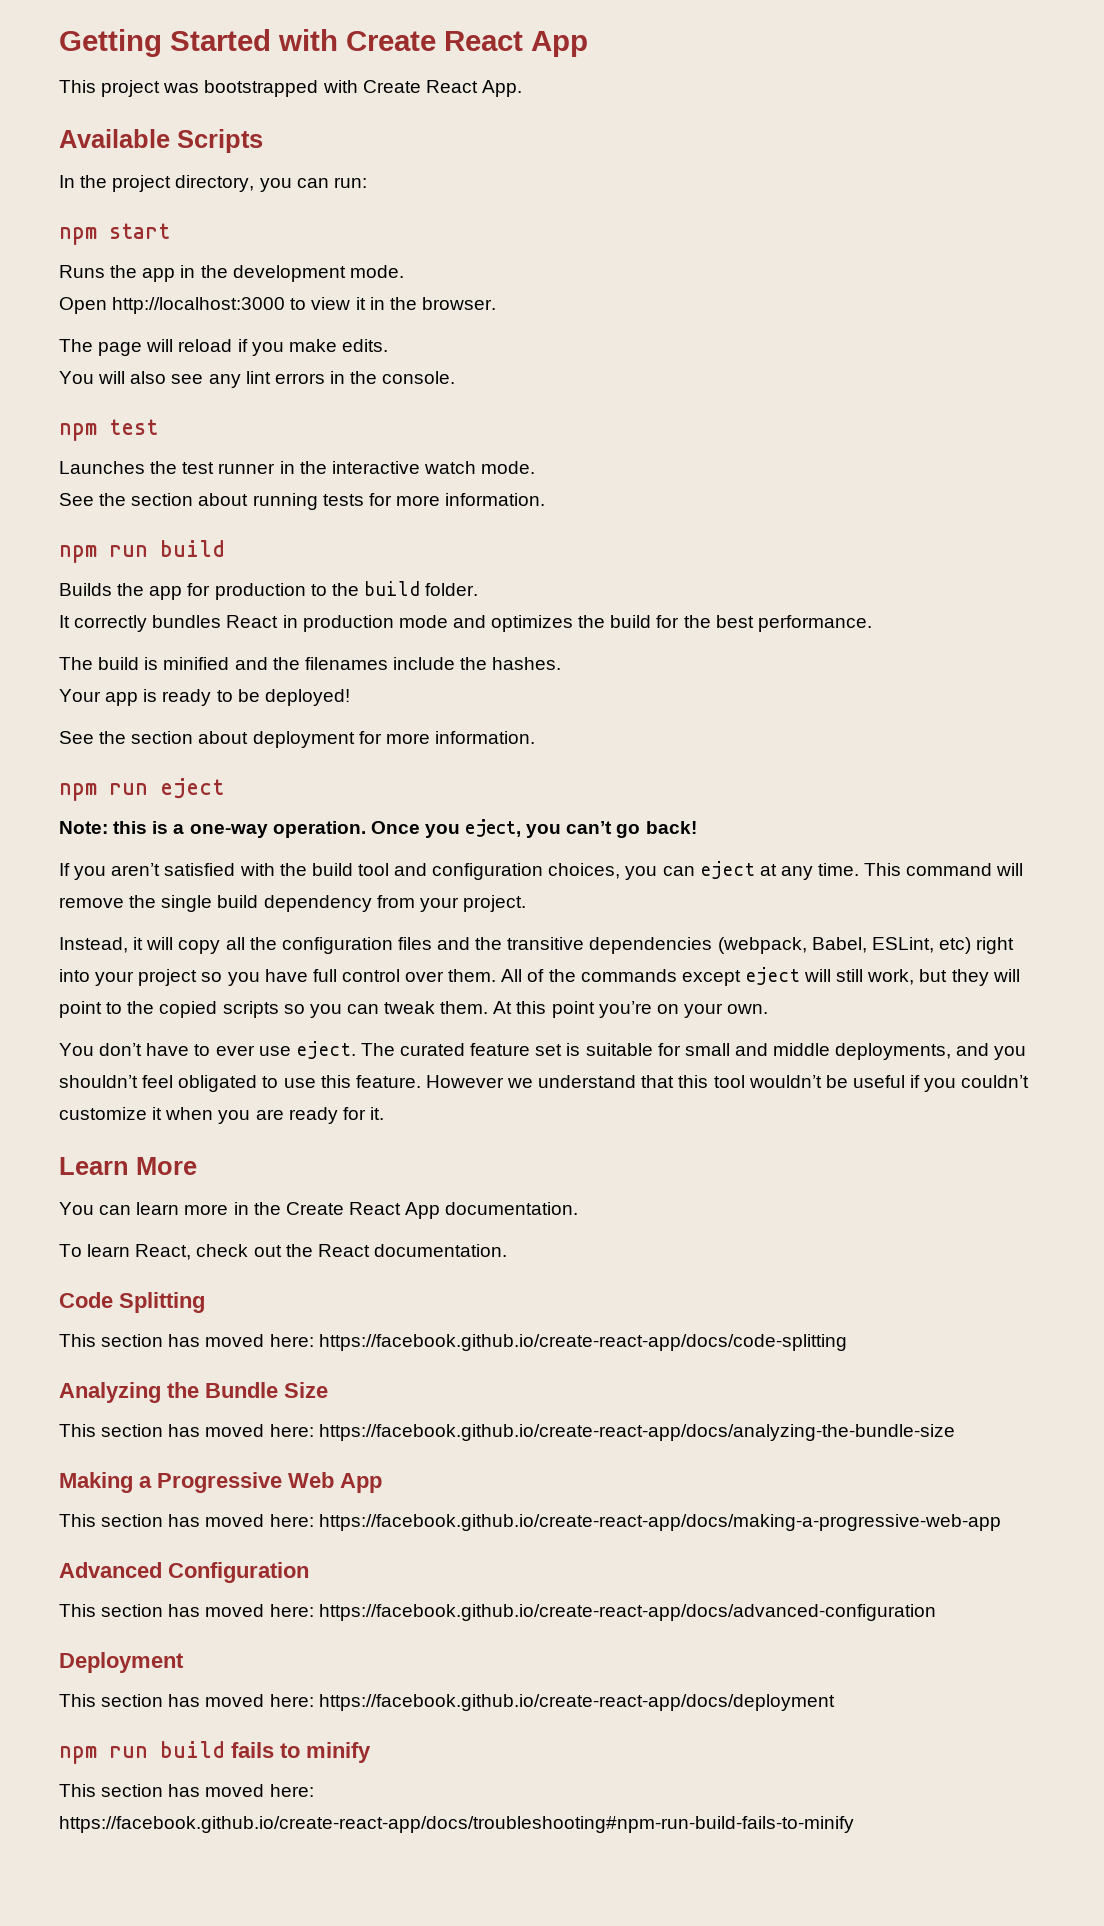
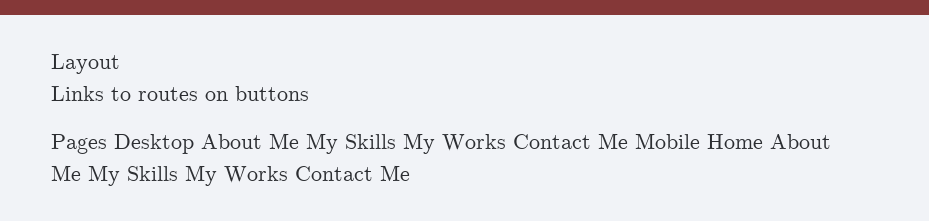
[59,29,588,57] [59,80,522,97] [59,129,263,153] [59,175,367,192] [59,223,170,245] [59,265,404,282] [59,297,496,314] [59,339,388,356] [59,371,456,388] [59,419,158,441] [59,461,536,474] [59,493,546,510] [59,540,225,563] [59,581,479,600] [59,615,872,632] [59,657,562,670] [59,689,350,706] [59,731,535,748] [59,778,224,801] [59,819,697,838] [59,861,1024,880] [59,895,526,912] [59,937,1015,954] [59,967,1020,986] [59,1001,769,1018] [59,1041,1027,1060] [59,1075,1030,1092] [59,1107,384,1124] [59,1157,197,1175] [59,1202,579,1219] [59,1244,507,1260] [59,1292,205,1313] [59,1334,847,1351] [59,1382,328,1403] [59,1424,955,1441] [59,1472,382,1493] [59,1514,1001,1531] [59,1562,309,1583] [59,1604,936,1621] [59,1652,184,1673] [59,1694,835,1711] [59,1741,371,1764] [59,1784,314,1797] [59,1816,854,1833] Getting Started with Create React App // This project was bootstrapped with Create React App. // Available Scripts // In the project directory, you can run: // npm start // Runs the app in the development mode. // Open http://localhost:3000 to view it in the browser. // The page will reload if you make edits. // You will also see any lint errors in the console. // npm test // Launches the test runner in the interactive watch mode. // See the section about running tests for more information. // npm run build // Builds the app for production to the build folder. // It correctly bundles React in production mode and optimizes the build for the best performance. // The build is minified and the filenames include the hashes. // Your app is ready to be deployed! // See the section about deployment for more information. // npm run eject // Note: this is a one-way operation. Once you eject, you can’t go back! // If you aren’t satisfied with the build tool and configuration choices, you can eject at any time. This command will remove the single build dependency from your project. // Instead, it will copy all the configuration files and the transitive dependencies (webpack, Babel, ESLint, etc) right into your project so you have full control over them. All of the commands except eject will still work, but they will point to the copied scripts so you can tweak them. At this point you’re on your own. // You don’t have to ever use eject. The curated feature set is suitable for small and middle deployments, and you shouldn’t feel obligated to use this feature. However we understand that this tool wouldn’t be useful if you couldn’t customize it when you are ready for it. // Learn More // You can learn more in the Create React App documentation. // To learn React, check out the React documentation. // Code Splitting // This section has moved here: https://facebook.github.io/create-react-app/docs/code-splitting // Analyzing the Bundle Size // This section has moved here: https://facebook.github.io/create-react-app/docs/analyzing-the-bundle-size // Making a Progressive Web App // This section has moved here: https://facebook.github.io/create-react-app/docs/making-a-progressive-web-app // Advanced Configuration // This section has moved here: https://facebook.github.io/create-react-app/docs/advanced-configuration // Deployment // This section has moved here: https://facebook.github.io/create-react-app/docs/deployment // npm run build fails to minify // This section has moved here: https://facebook.github.io/create-react-app/docs/troubleshooting#npm-run-build-fails-to-minify -> [51,54,120,74] [51,86,309,101] [51,133,831,154] [51,165,410,186] Layout // Links to routes on buttons // Pages Desktop About Me My Skills My Works Contact Me Mobile Home About Me My Skills My Works Contact Me

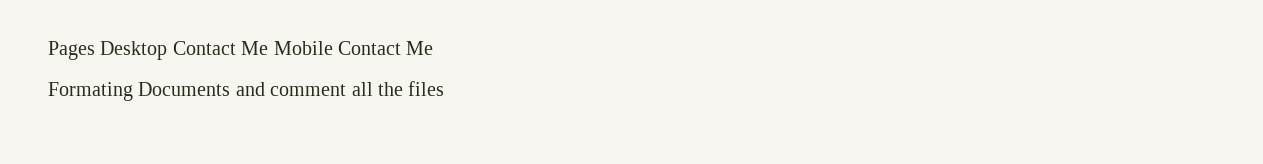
[51,54,120,74] [51,86,309,101] [51,133,831,154] [51,165,410,186] Layout // Links to routes on buttons // Pages Desktop About Me My Skills My Works Contact Me Mobile Home About Me My Skills My Works Contact Me -> [48,41,434,60] [48,81,445,101] Pages Desktop Contact Me Mobile Contact Me // Formating Documents and comment all the files

